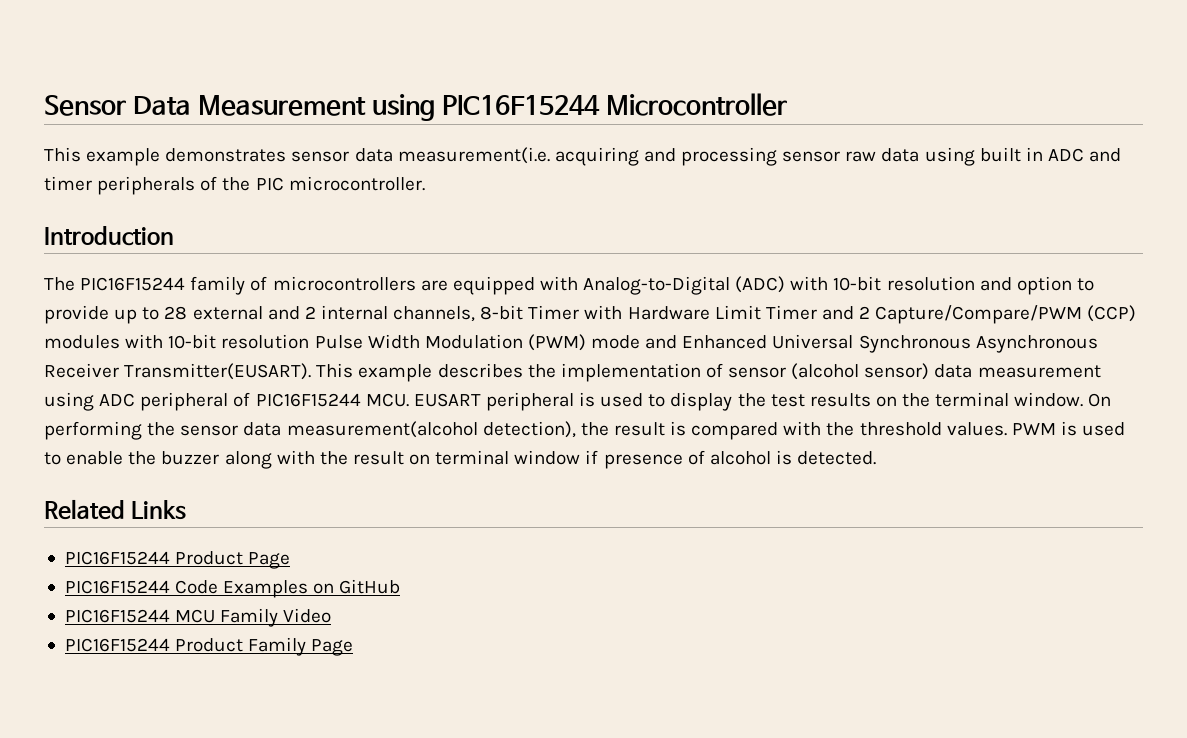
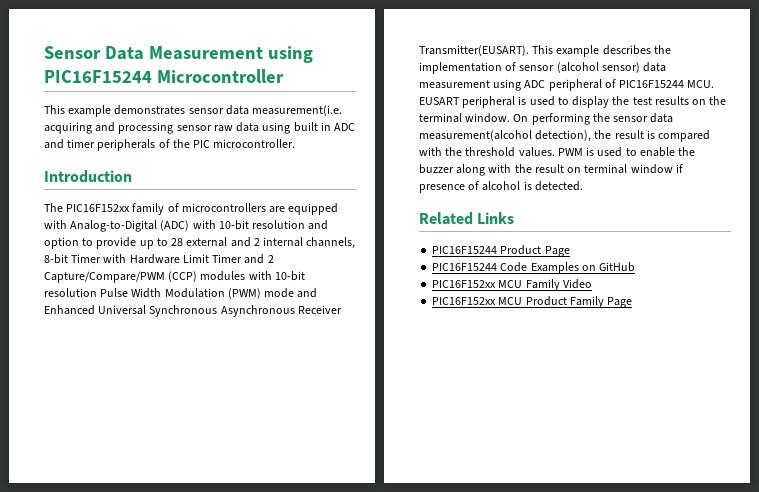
[80,277,186,291] PIC16F15244 -> [66,204,131,212] PIC16F152xx
[64,609,170,623] PIC16F15244 -> [432,280,497,288] PIC16F152xx
[64,638,170,652] PIC16F15244 -> [432,297,523,305] PIC16F152xx MCU

